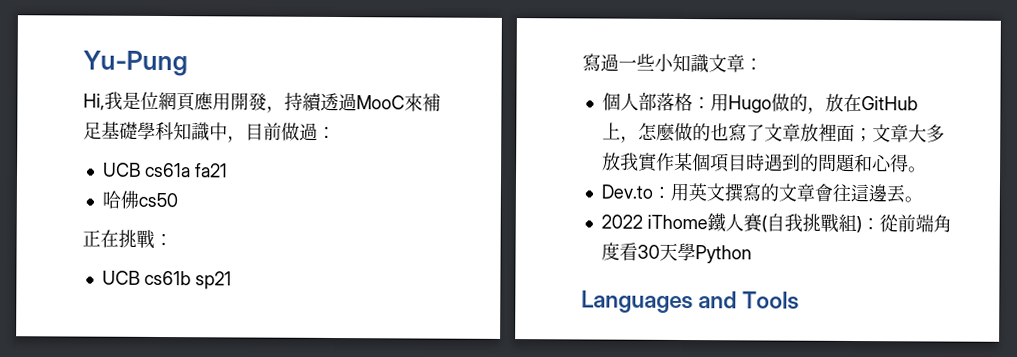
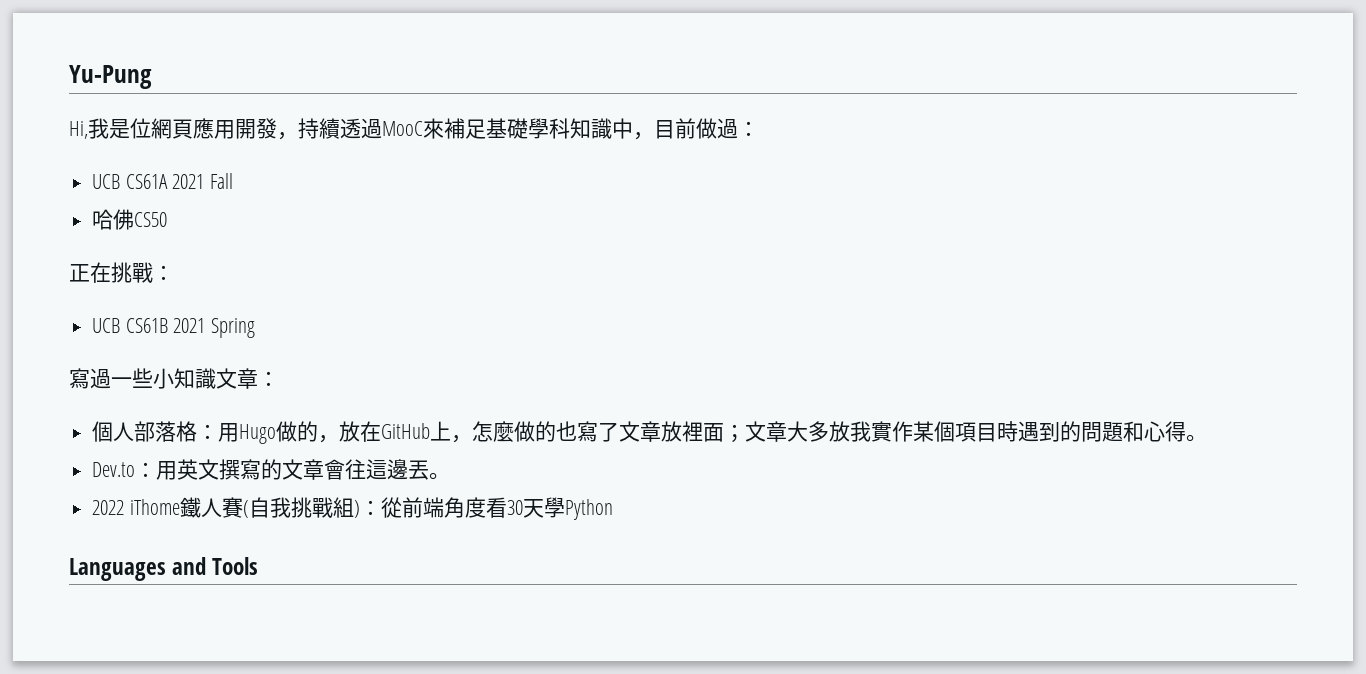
[144,162,228,178] cs61a fa21 -> [125,173,234,189] CS61A 2021 Fall
[137,192,178,208] cs50 -> [134,212,168,227] CS50
[143,270,232,290] cs61b sp21 -> [125,318,256,338] CS61B 2021 Spring

